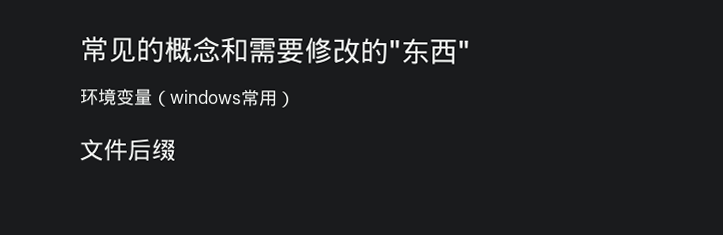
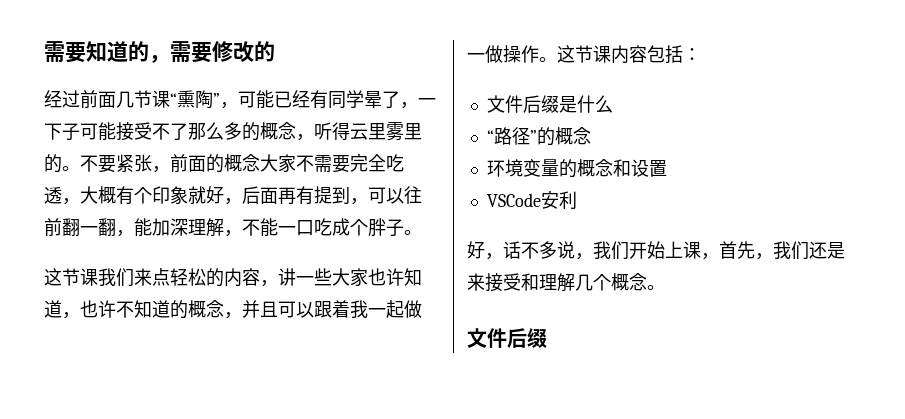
[80,36,249,64] 常见的概念和 -> [44,41,170,63] 需要知道的，
[388,38,471,65] [80,88,296,108] "东西" // 环境变量（windows常用） -> [44,90,436,109] [44,122,422,141] [44,154,404,173] [44,186,422,205] [44,218,422,237] [44,268,422,287] [44,300,422,319] [467,45,701,64] [486,95,613,113] [486,127,591,146] [486,159,667,178] [486,191,577,209] [467,241,845,260] [467,273,665,292] // 经过前面几节课“熏陶”，可能已经有同学晕了，一下子可能接受不了那么多的概念，听得云里雾里的。不要紧张，前面的概念大家不需要完全吃透，大概有个印象就好，后面再有提到，可以往前翻一翻，能加深理解，不能一口吃成个胖子。 // 这节课我们来点轻松的内容，讲一些大家也许知道，也许不知道的概念，并且可以跟着我一起做一做操作。这节课内容包括： // 文件后缀是什么 // “路径”的概念 // 环境变量的概念和设置 // VSCode安利 // 好，话不多说，我们开始上课，首先，我们还是来接受和理解几个概念。

